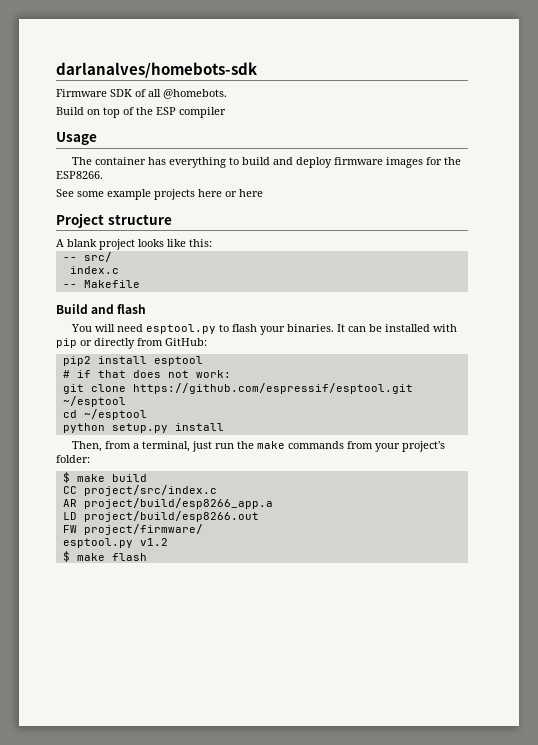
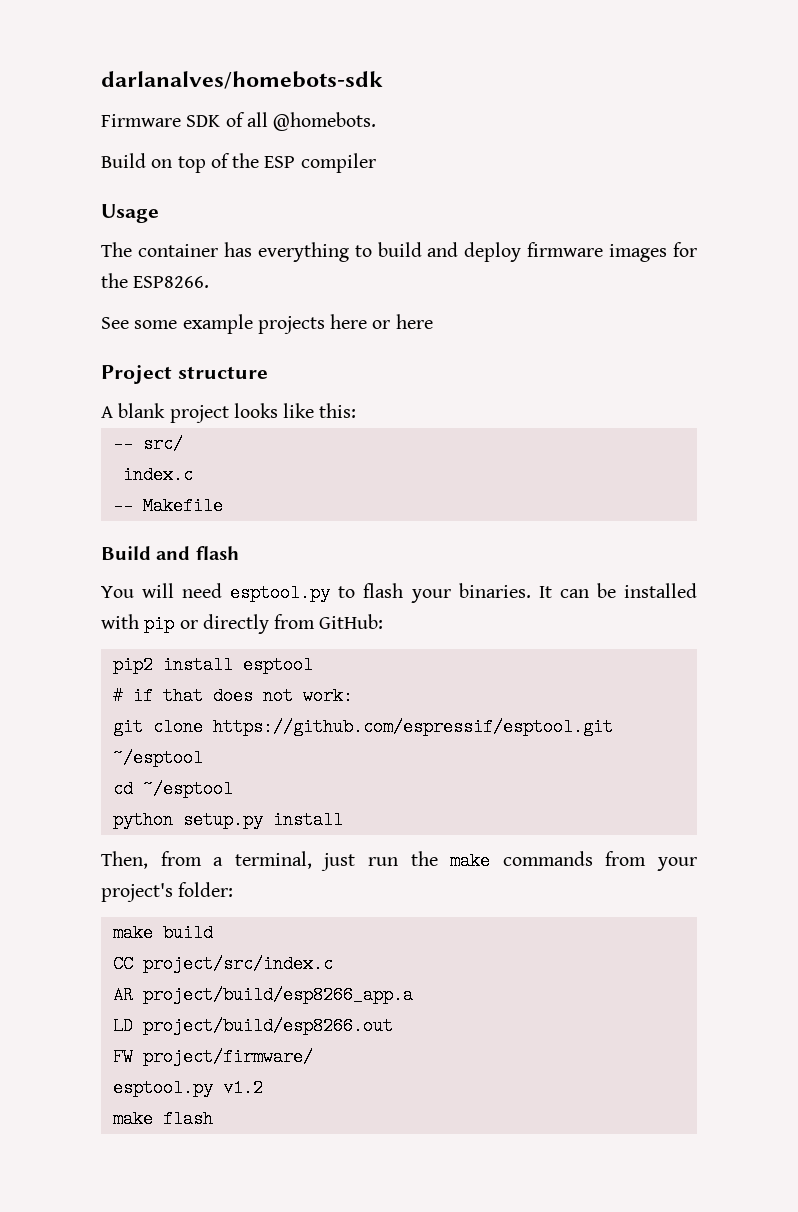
[62,472,70,483] $ -> (234, 889) none
[62,551,70,562] $ -> (263, 1088) none

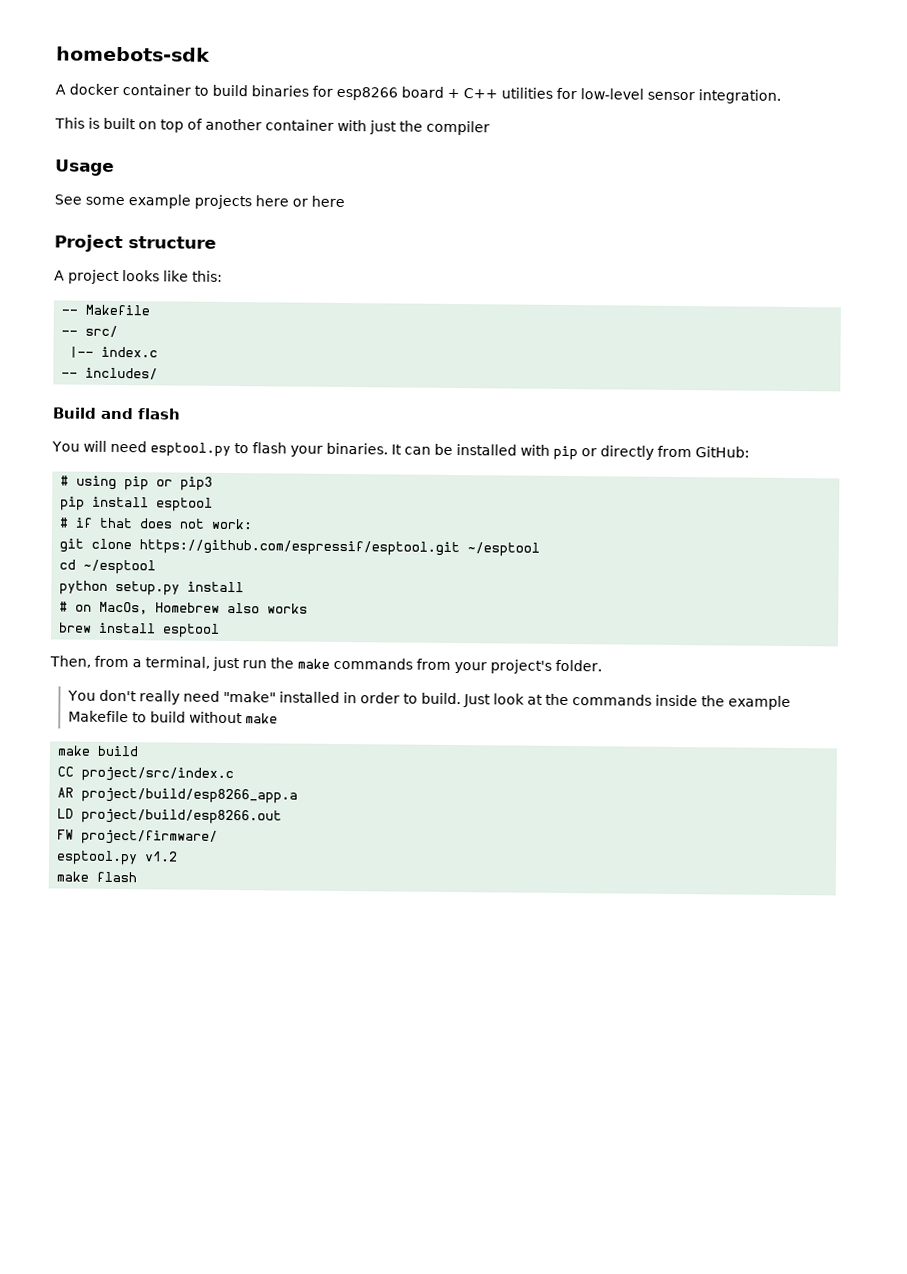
[101,71,383,89] [101,112,377,131] [101,153,376,173] [101,204,159,223] [101,242,697,262] [101,273,210,288] darlanalves/homebots-sdk // Firmware SDK of all @homebots. // Build on top of the ESP compiler // Usage // The container has everything to build and deploy firmware images for the ESP8266. -> [56,46,210,62] [55,83,781,104] [54,117,490,136] [55,159,115,176] homebots-sdk // A docker container to build binaries for esp8266 board + C++ utilities for low-level sensor integration. // This is built on top of another container with just the compiler // Usage
[118,403,166,418] blank -> (65, 275) none
(357, 410) none -> [61,304,151,316] // -- Makefile
(183, 444) none -> [69,346,95,358] |--
[142,497,223,515] Makefile -> [85,367,159,380] includes/
[112,656,153,674] pip2 -> [60,475,214,491] [60,496,86,511] # using pip or pip3 // pip
(343, 820) none -> [59,601,309,615] [59,622,221,638] // # on MacOs, Homebrew also works // brew install esptool
[178,882,234,897] folder: -> [555,659,602,672] [66,689,791,711] [67,710,278,724] folder. // You don't really need "make" installed in order to build. Just look at the commands inside the example Makefile to build without make

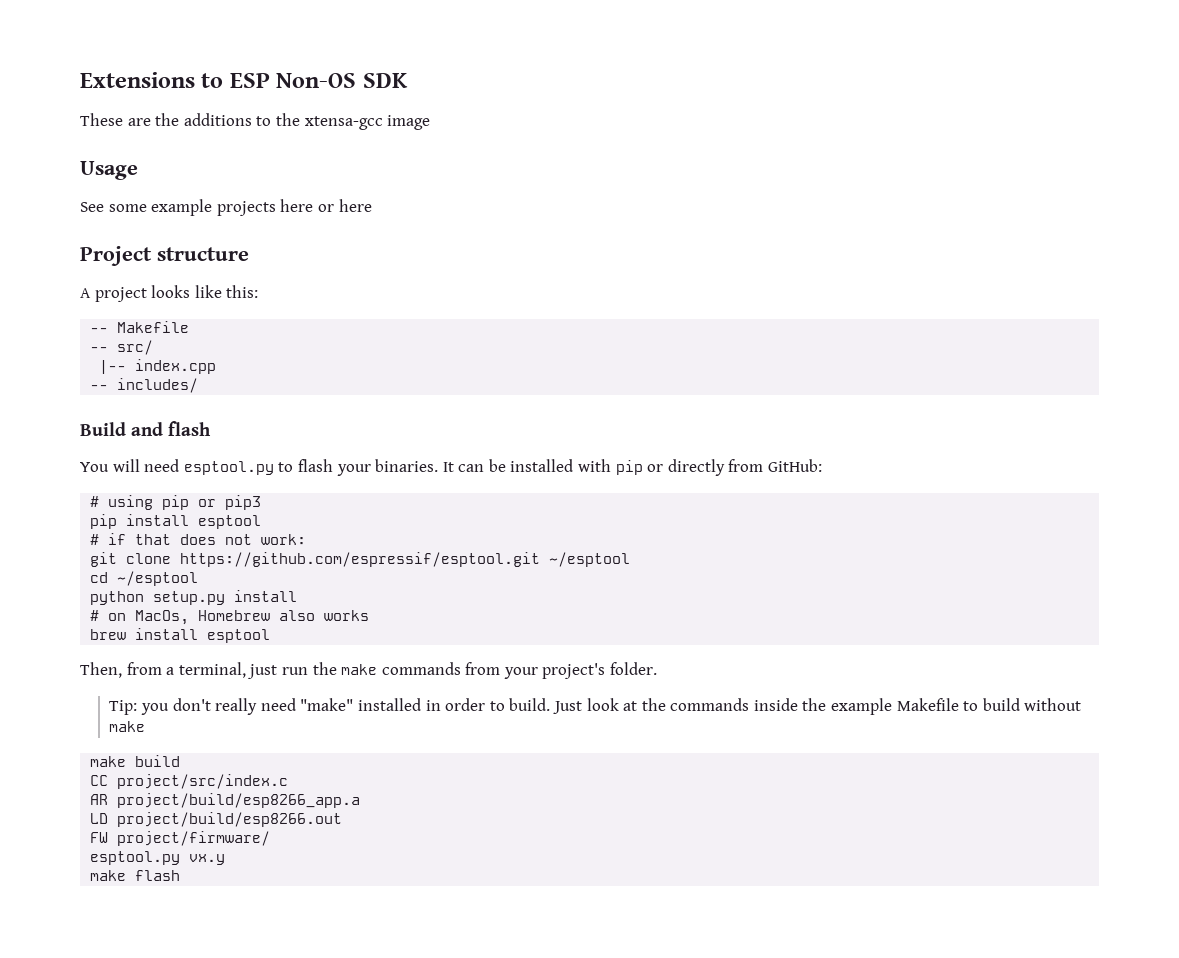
[56,46,210,62] [55,83,781,104] [54,117,490,136] homebots-sdk // A docker container to build binaries for esp8266 board + C++ utilities for low-level sensor integration. // This is built on top of another container with just the compiler -> [80,72,408,88] [80,113,431,130] Extensions to ESP Non-OS SDK // These are the additions to the xtensa-gcc image
[101,346,159,358] index.c -> [135,359,217,374] index.cpp
[66,690,96,701] You -> [109,700,170,715] Tip: you
[144,851,179,862] v1.2 -> [189,854,226,865] vx.y

